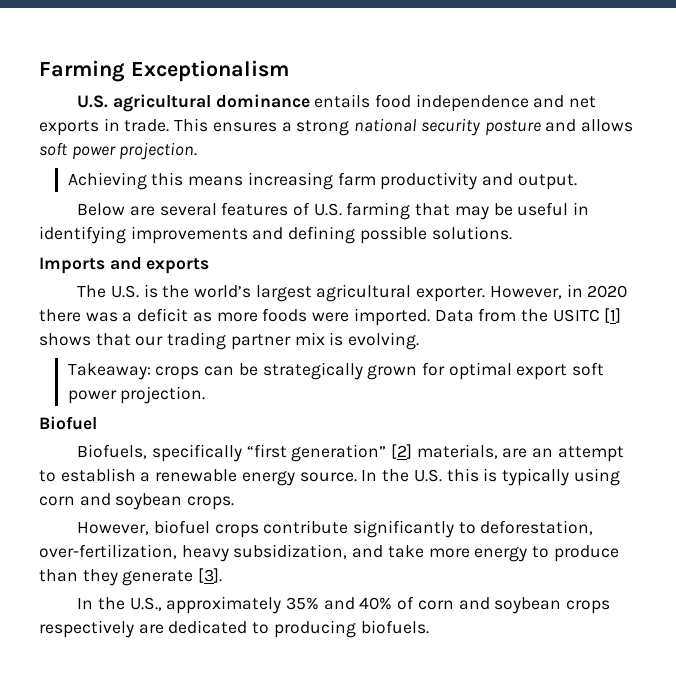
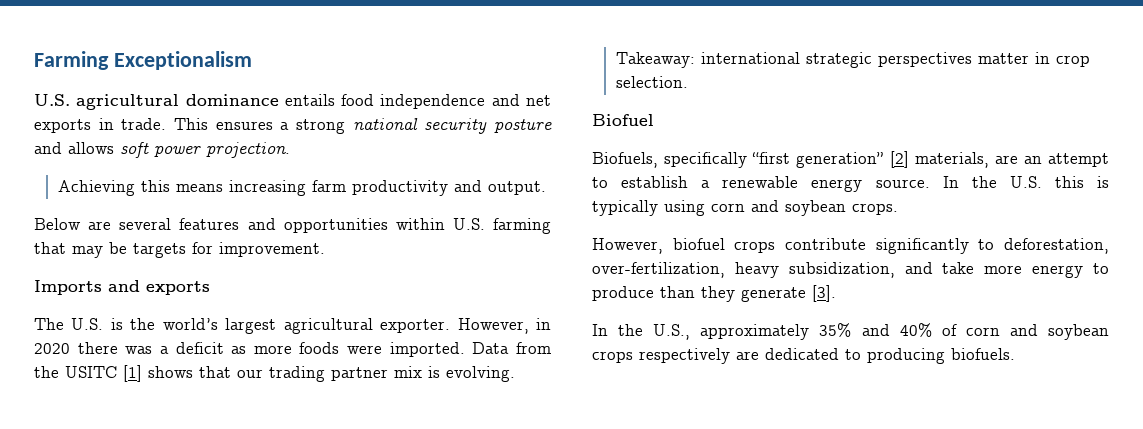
[293,202,311,216] of -> [247,218,445,233] and opportunities within
[517,202,590,216] [39,226,512,244] useful in identifying improvements and defining possible solutions. -> [133,242,325,258] targets for improvement.
[155,362,605,380] [67,386,206,404] crops can be strategically grown for optimal export soft power projection. -> [700,52,1090,68] [615,76,688,88] international strategic perspectives matter in crop selection.

